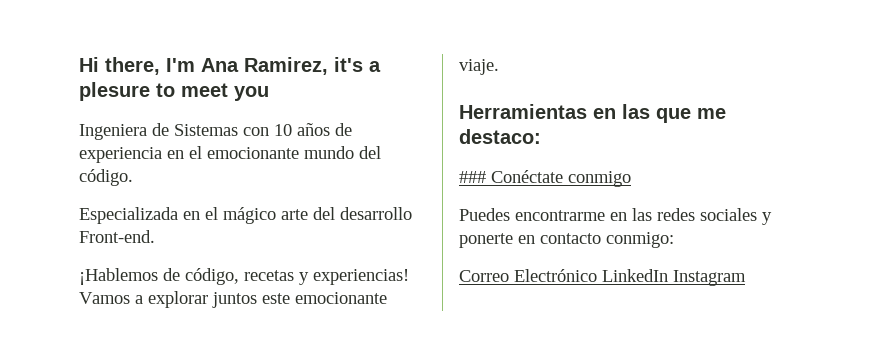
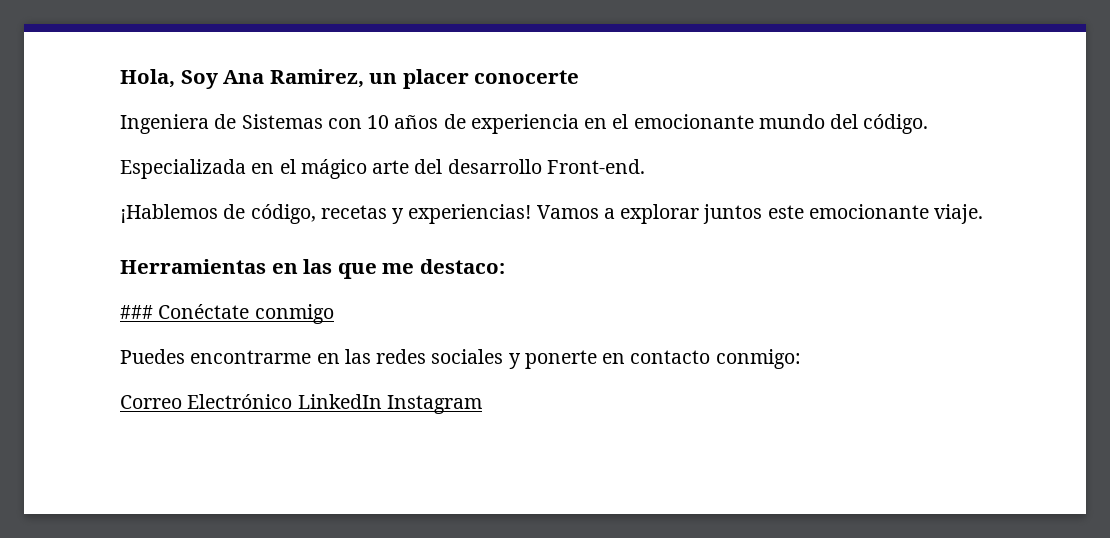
[79,57,381,75] [79,82,269,101] Hi there, I'm Ana Ramirez, it's a plesure to meet you -> [120,69,580,89] Hola, Soy Ana Ramirez, un placer conocerte

